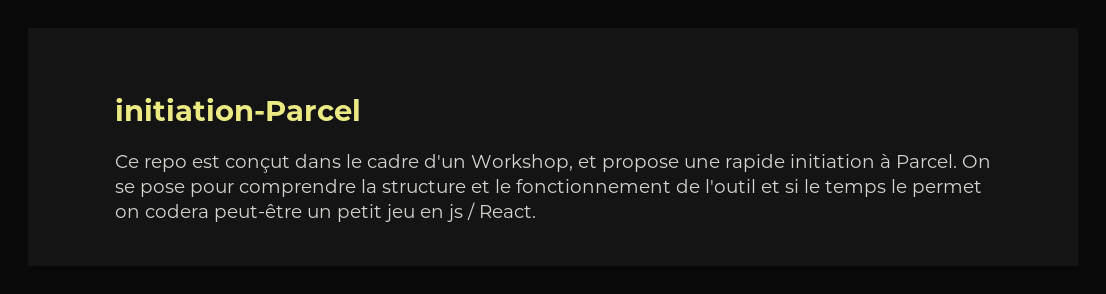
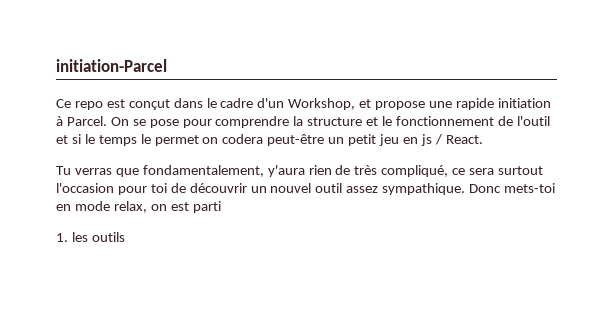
(536, 211) none -> [56,165,544,177] [56,183,556,195] [56,201,221,213] [56,232,125,242] // Tu verras que fondamentalement, y'aura rien de très compliqué, ce sera surtout l'occasion pour toi de découvrir un nouvel outil assez sympathique. Donc mets-toi en mode relax, on est parti // 1. les outils

